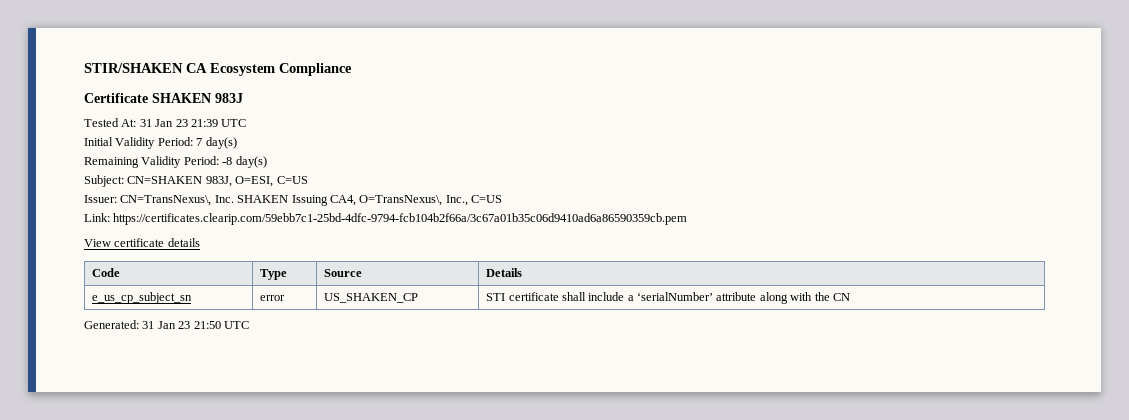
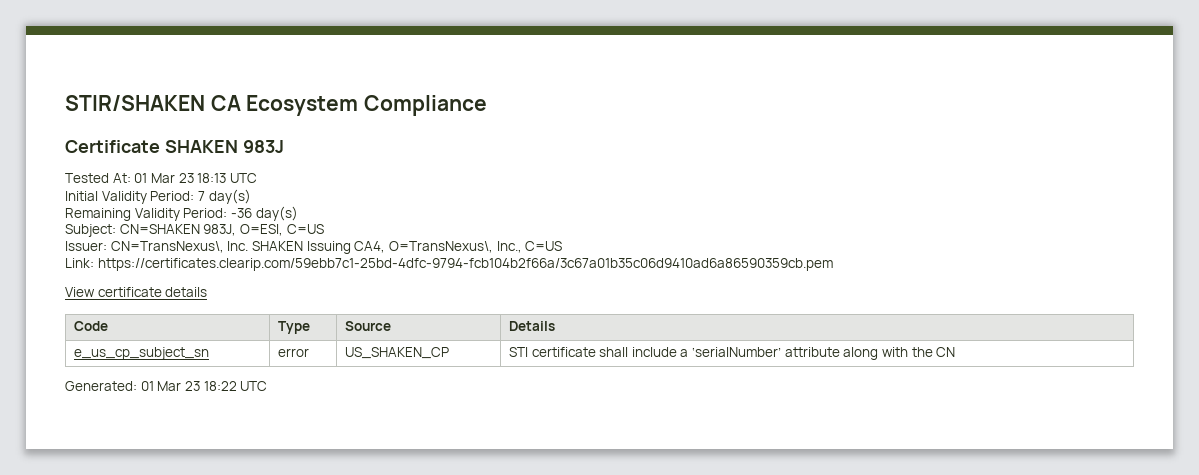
[139,119,218,127] 31 Jan 23 21:39 -> [134,173,227,183] 01 Mar 23 18:13
[222,157,233,165] -8 -> [230,208,252,218] -36
[142,321,221,329] 31 Jan 23 21:50 -> [140,381,237,391] 01 Mar 23 18:22

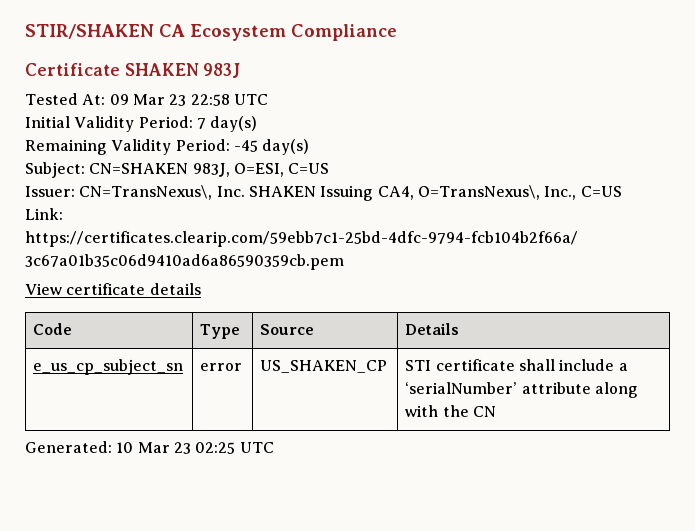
[134,173,227,183] 01 Mar 23 18:13 -> [109,94,230,106] 09 Mar 23 22:58
[230,208,252,218] -36 -> [233,140,258,152] -45
[140,381,237,391] 01 Mar 23 18:22 -> [116,442,236,454] 10 Mar 23 02:25

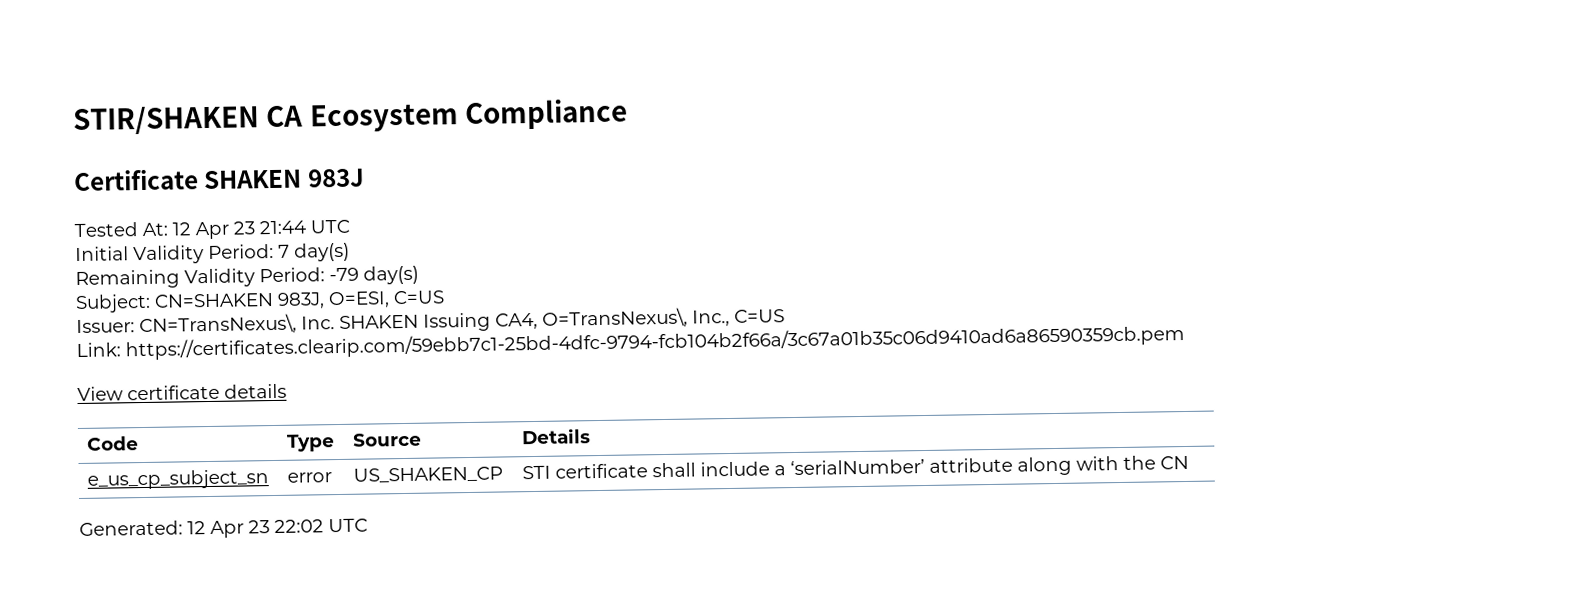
[109,94,230,106] 09 Mar 23 22:58 -> [172,220,306,240] 12 Apr 23 21:44
[233,140,258,152] -45 -> [329,267,359,282] -79
[116,442,236,454] 10 Mar 23 02:25 -> [187,519,324,538] 12 Apr 23 22:02

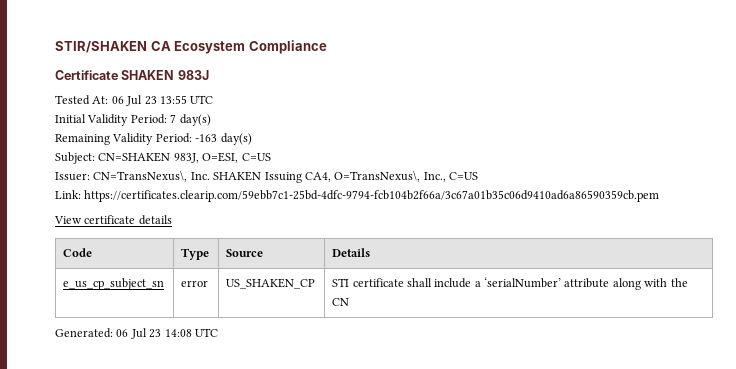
[172,220,306,240] 12 Apr 23 21:44 -> [111,95,187,106] 06 Jul 23 13:55
[329,267,359,282] -79 -> [195,134,218,142] -163
[187,519,324,538] 12 Apr 23 22:02 -> [116,328,192,339] 06 Jul 23 14:08

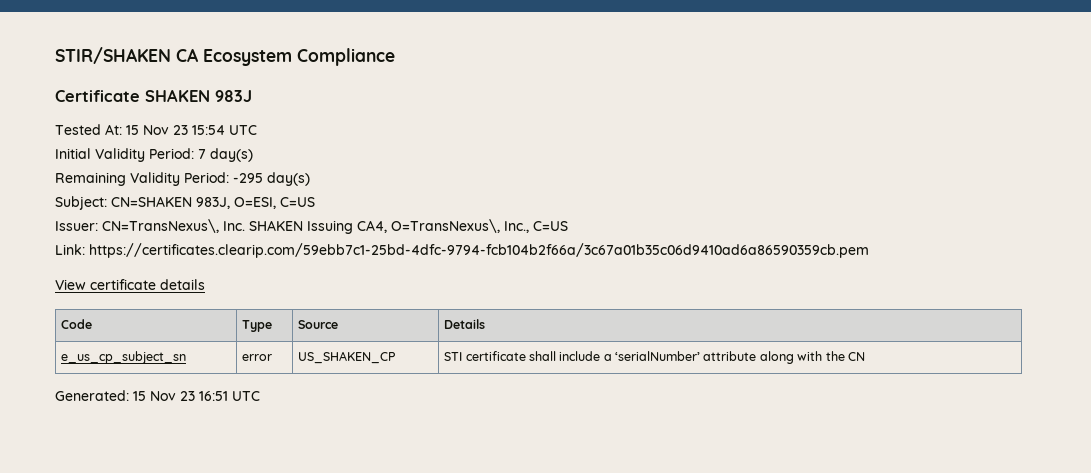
[111,95,187,106] 06 Jul 23 13:55 -> [126,125,225,135] 15 Nov 23 15:54
[195,134,218,142] -163 -> [233,173,263,183] -295
[116,328,192,339] 06 Jul 23 14:08 -> [133,391,228,401] 15 Nov 23 16:51

